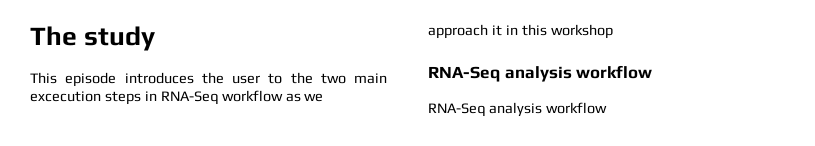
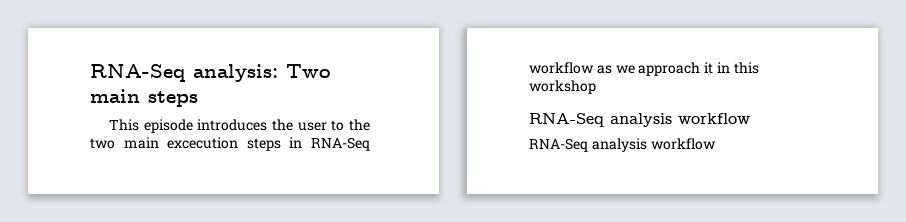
[30,26,156,51] The study -> [90,64,331,82] [90,89,198,107] RNA-Seq analysis: Two main steps

